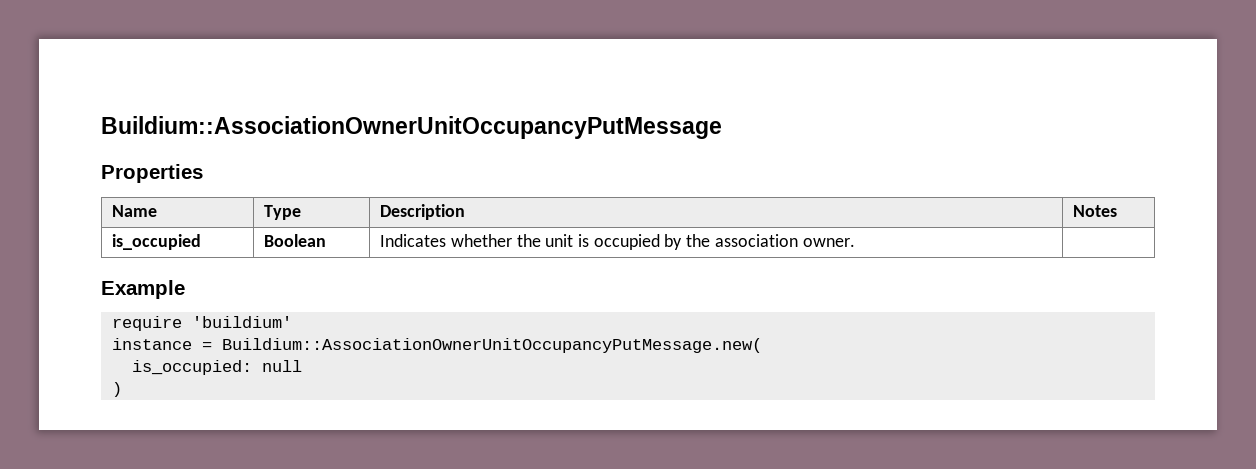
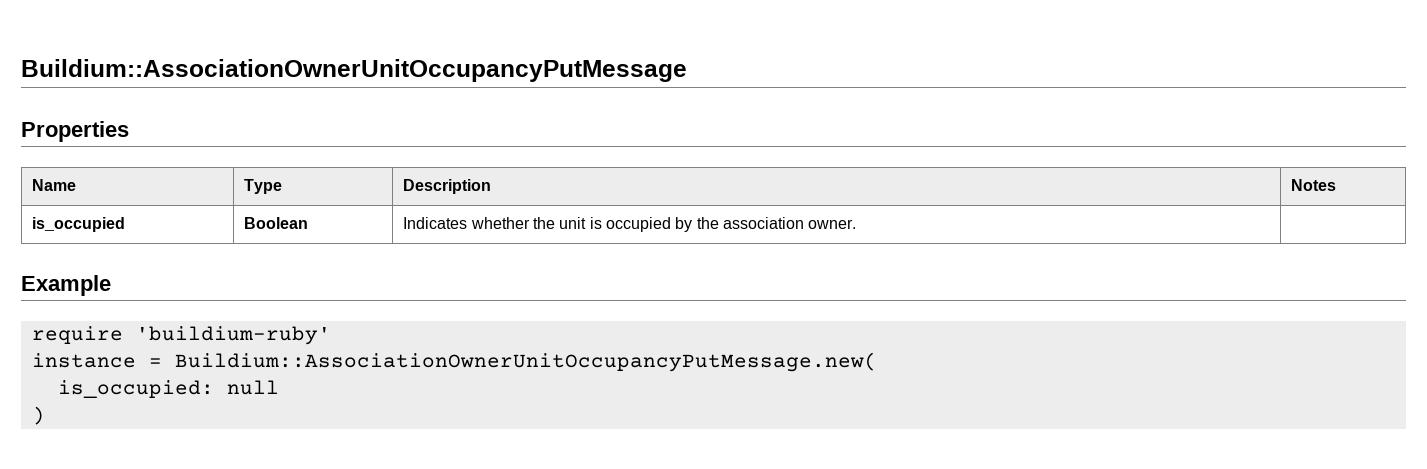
[191,316,292,328] 'buildium' -> [135,326,331,345] 'buildium-ruby'

